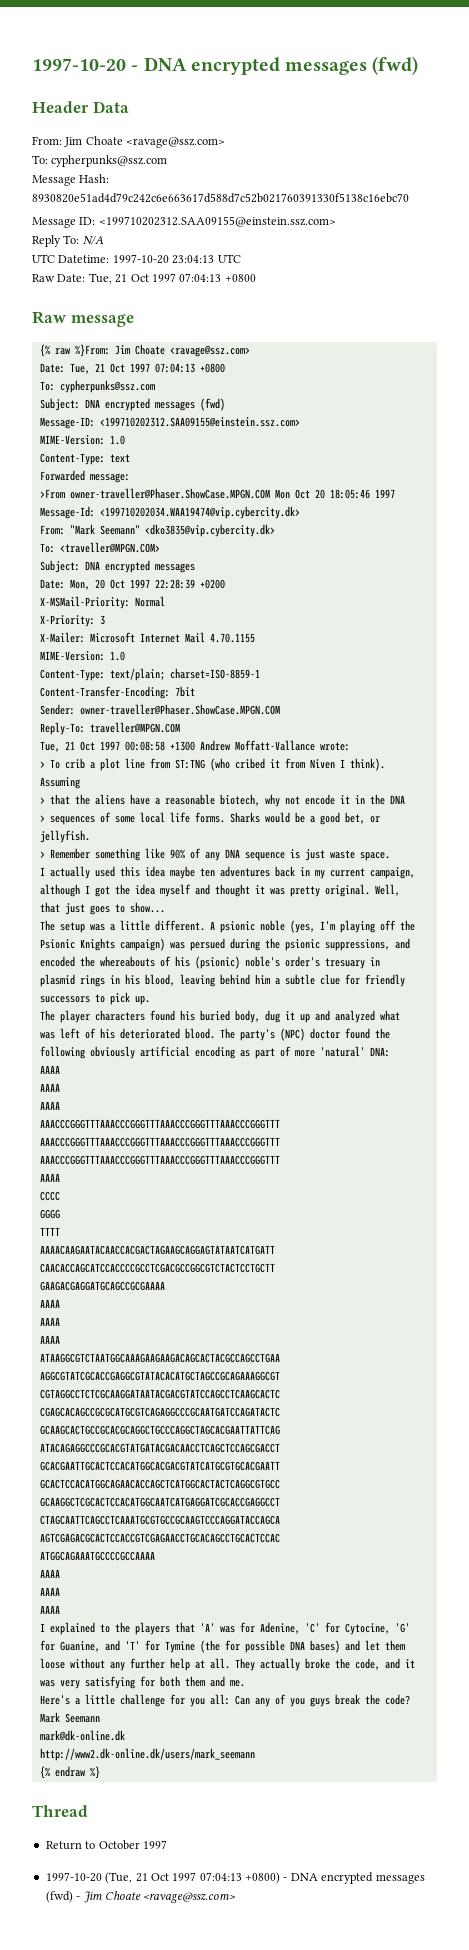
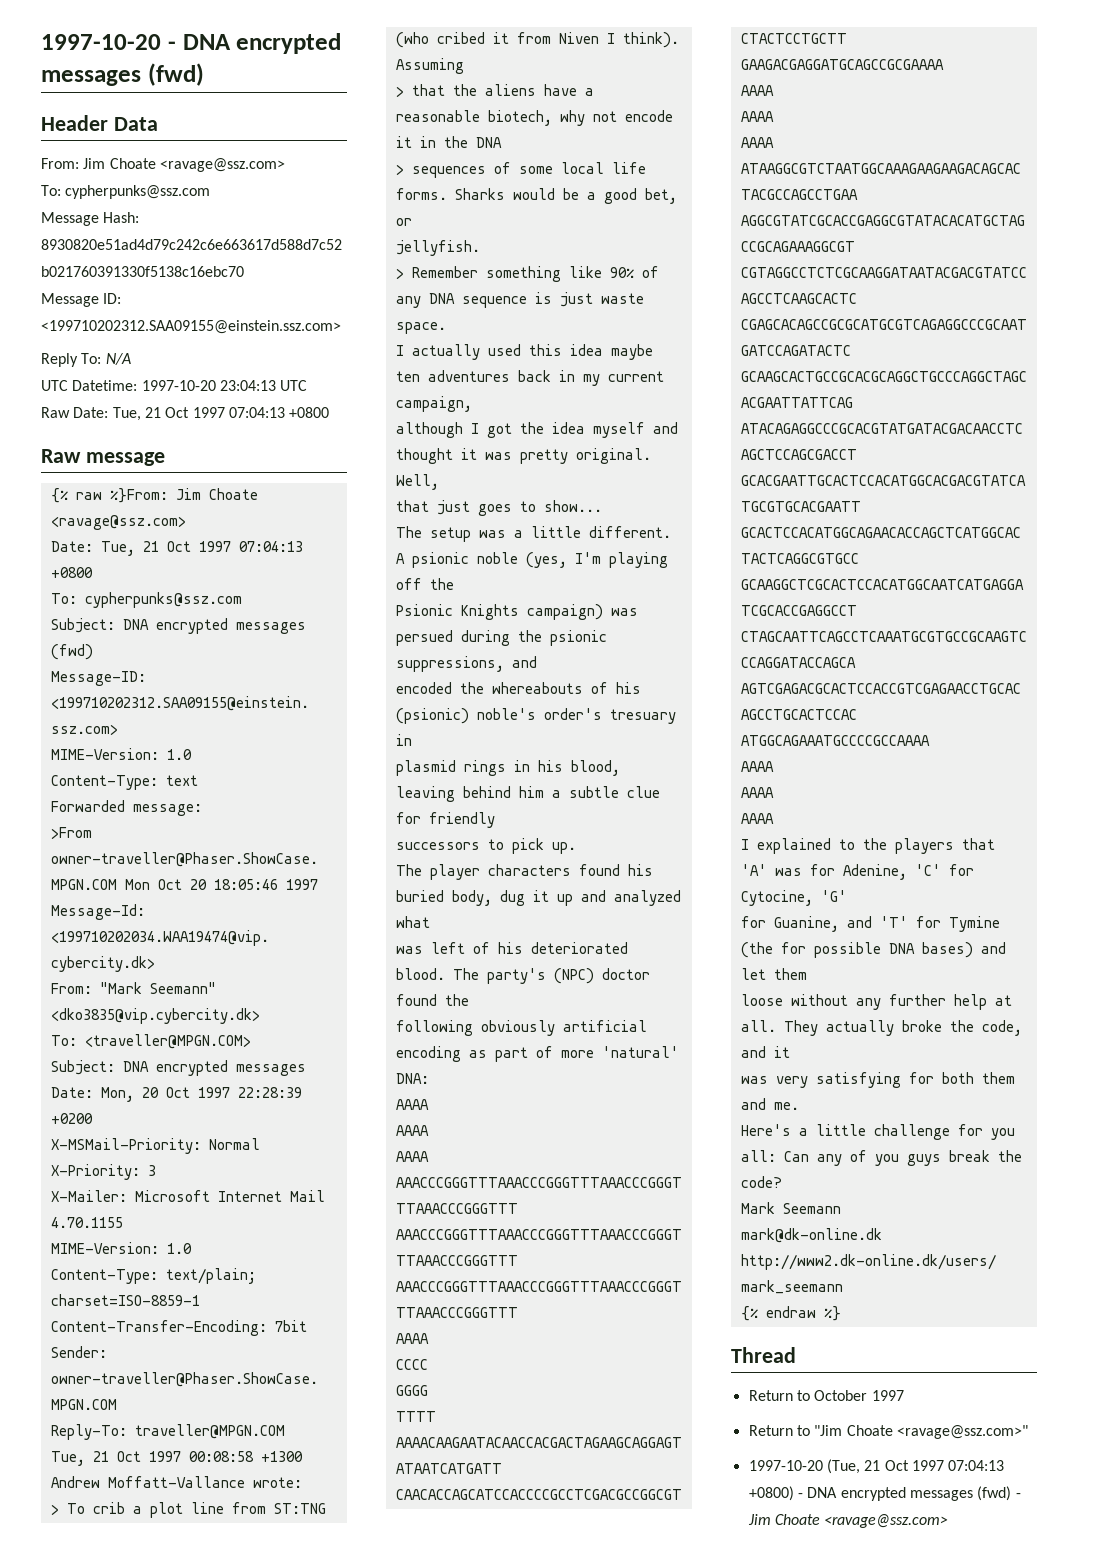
(167, 1844) none -> [748,1425,1028,1439] // Return to "Jim Choate <ravage@ssz.com>"

